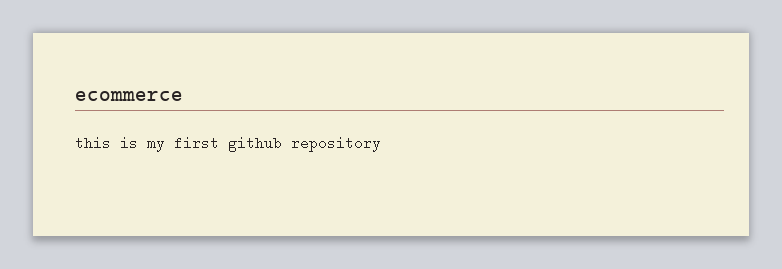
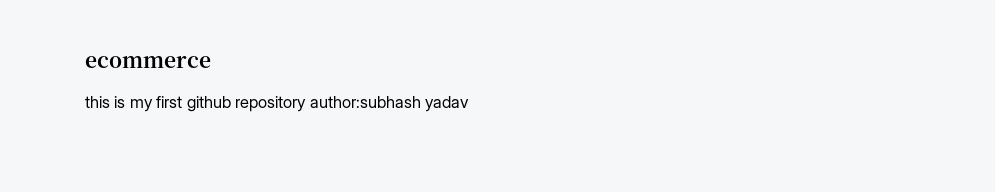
(381, 144) none -> [309,96,470,112] author:subhash yadav

